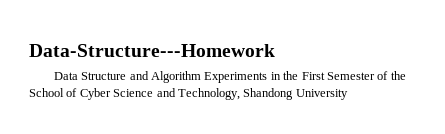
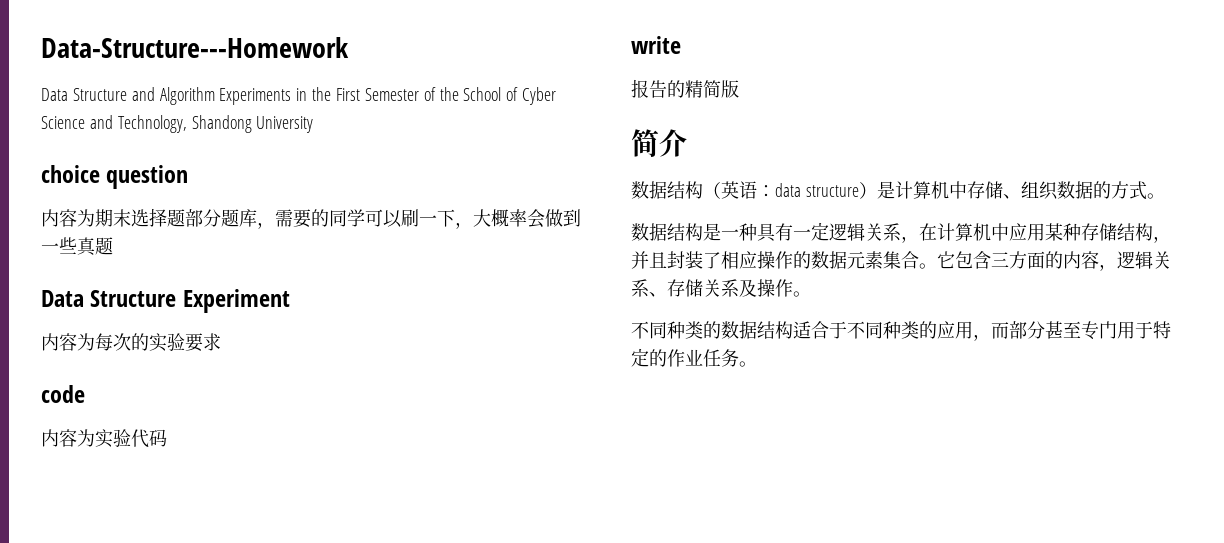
(348, 94) none -> [41,165,189,189] [41,208,581,229] [41,237,113,256] [41,289,290,313] [41,333,221,352] [41,385,85,403] [41,429,167,448] [631,36,681,54] [631,79,739,98] [631,129,687,157] [631,181,1165,200] [631,222,1171,243] [631,251,1171,271] [631,279,811,297] [631,321,1171,341] [631,348,757,367] // choice question // 内容为期末选择题部分题库，需要的同学可以刷一下，大概率会做到一些真题 // Data Structure Experiment // 内容为每次的实验要求 // code // 内容为实验代码 // write // 报告的精简版 // 简介 // 数据结构（英语：data structure）是计算机中存储、组织数据的方式。 // 数据结构是一种具有一定逻辑关系，在计算机中应用某种存储结构，并且封装了相应操作的数据元素集合。它包含三方面的内容，逻辑关系、存储关系及操作。 // 不同种类的数据结构适合于不同种类的应用，而部分甚至专门用于特定的作业任务。

